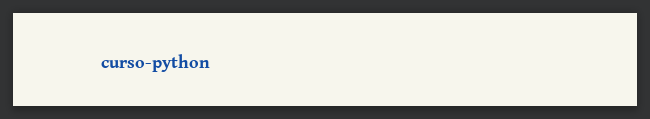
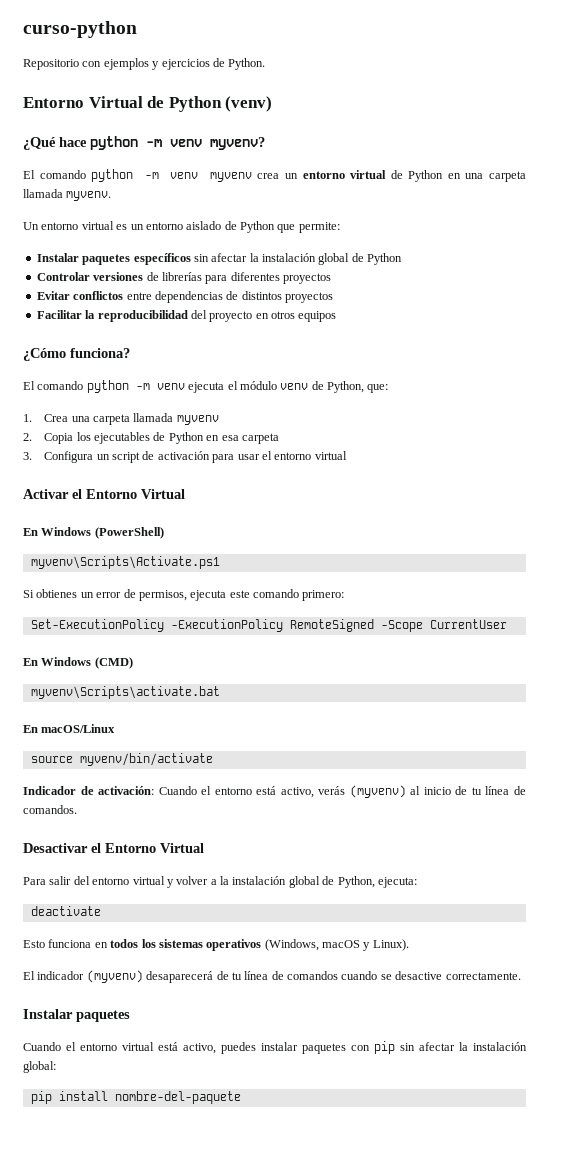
(210, 63) none -> [23,58,266,70] [23,96,273,112] [23,136,265,150] [23,169,526,182] [23,189,112,201] [23,221,340,233] [36,253,403,265] [36,272,331,284] [36,291,333,303] [36,310,337,322] [23,348,130,361] [23,380,389,393] [23,413,219,425] [23,432,279,444] [23,451,347,463] [23,489,185,499] [23,527,164,539] [30,556,220,569] [23,589,345,601] [30,619,507,632] [23,657,133,669] [30,686,220,699] [23,724,116,733] [30,753,213,766] [23,785,527,798] [23,805,77,814] [23,843,204,853] [23,876,417,888] [30,906,101,916] [23,939,409,951] [23,970,521,983] [23,1009,130,1022] [23,1041,527,1054] [23,1061,56,1073] [30,1091,241,1104] // Repositorio con ejemplos y ejercicios de Python. // Entorno Virtual de Python (venv) // ¿Qué hace python -m venv myvenv? // El comando python -m venv myvenv crea un entorno virtual de Python en una carpeta llamada myvenv. // Un entorno virtual es un entorno aislado de Python que permite: // Instalar paquetes específicos sin afectar la instalación global de Python // Controlar versiones de librerías para diferentes proyectos // Evitar conflictos entre dependencias de distintos proyectos // Facilitar la reproducibilidad del proyecto en otros equipos // ¿Cómo funciona? // El comando python -m venv ejecuta el módulo venv de Python, que: // 1. Crea una carpeta llamada myvenv // 2. Copia los ejecutables de Python en esa carpeta // 3. Configura un script de activación para usar el entorno virtual // Activar el Entorno Virtual // En Windows (PowerShell) // myvenv\Scripts\Activate.ps1 // Si obtienes un error de permisos, ejecuta este comando primero: // Set-ExecutionPolicy -ExecutionPolicy RemoteSigned -Scope CurrentUser // En Windows (CMD) // myvenv\Scripts\activate.bat // En macOS/Linux // source myvenv/bin/activate // Indicador de activación: Cuando el entorno está activo, verás (myvenv) al inicio de tu línea de comandos. // Desactivar el Entorno Virtual // Para salir del entorno virtual y volver a la instalación global de Python, ejecuta: // deactivate // Esto funciona en todos los sistemas operativos (Windows, macOS y Linux). // El indicador (myvenv) desaparecerá de tu línea de comandos cuando se desactive correctamente. // Instalar paquetes // Cuando el entorno virtual está activo, puedes instalar paquetes con pip sin afectar la instalación global: // pip install nombre-del-paquete

